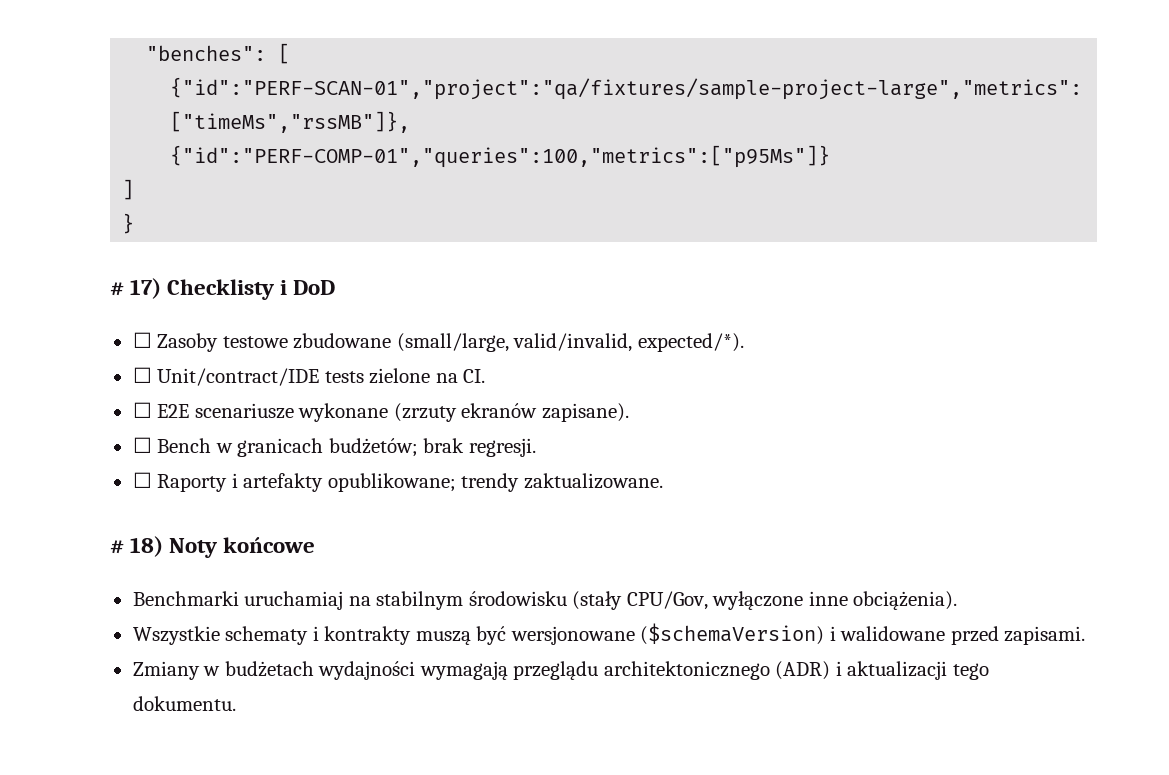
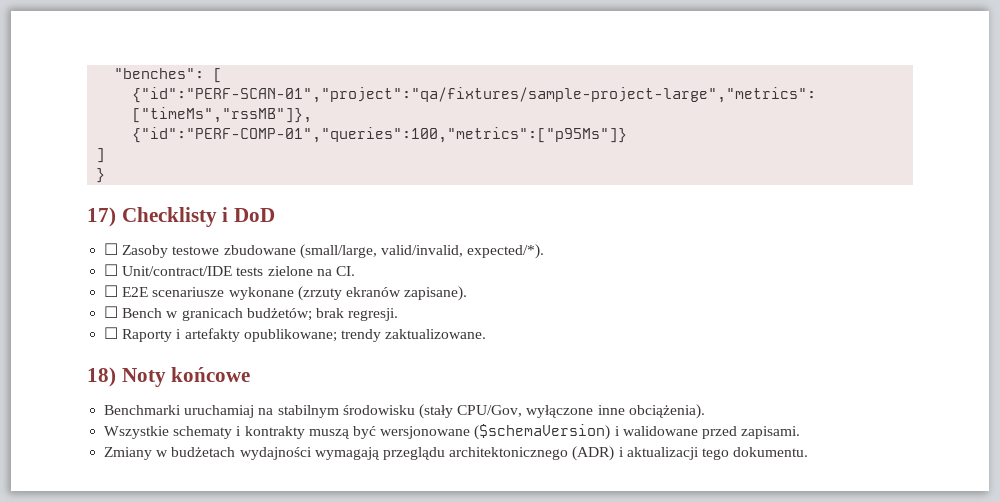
[110,282,124,296] # -> (106, 175) none
[110,540,124,554] # -> (487, 334) none

